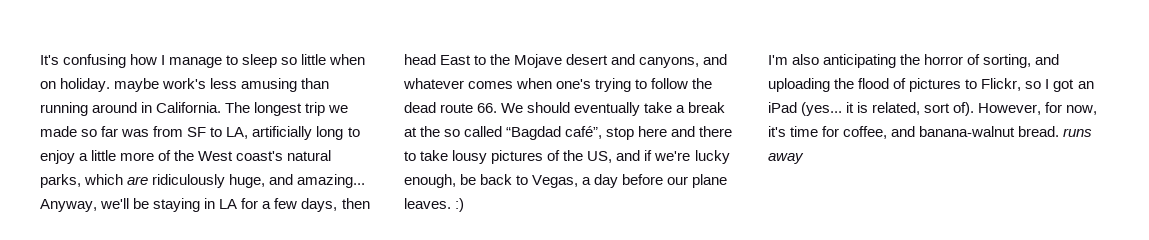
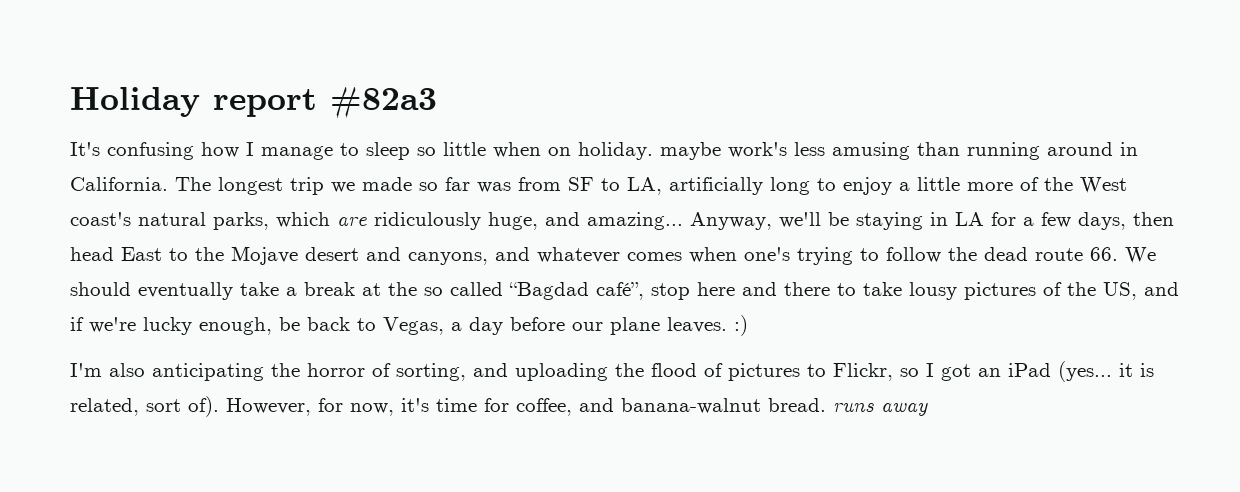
(40, 60) none -> [70,87,437,119] Holiday report #82a3 //

